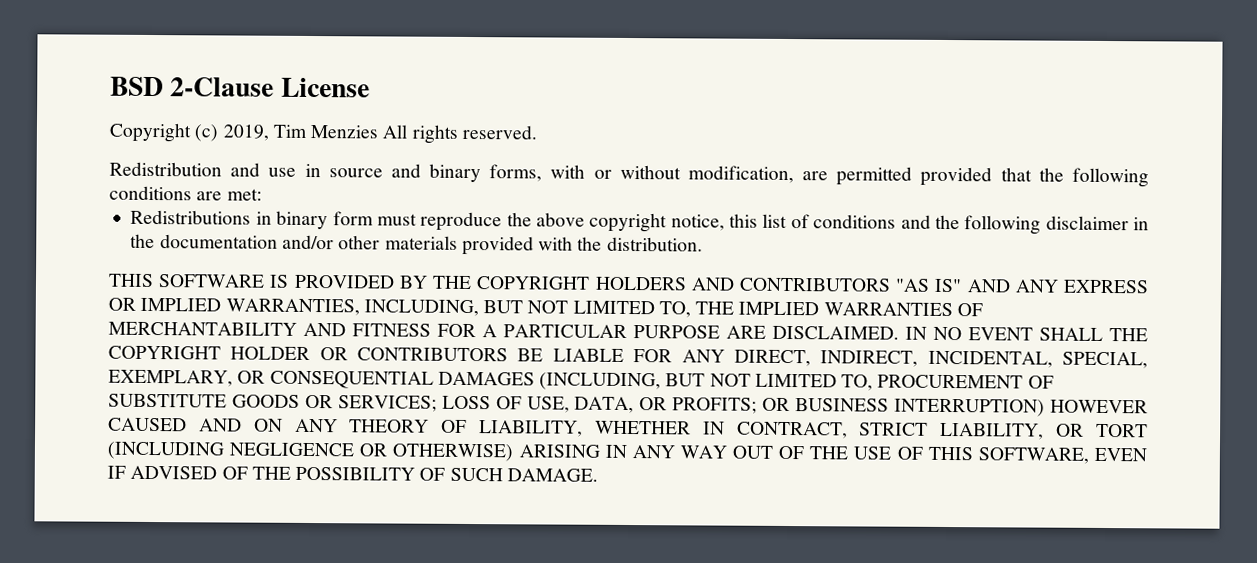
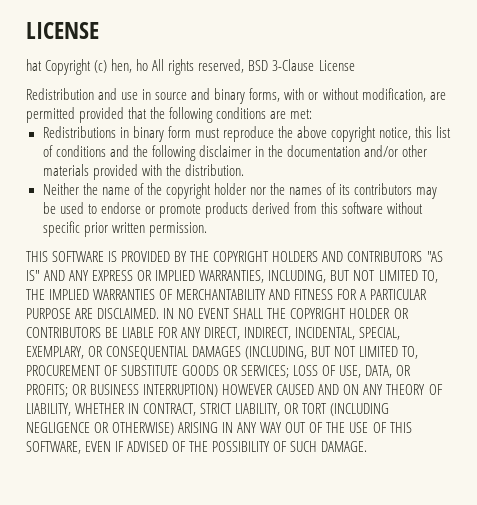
[110,76,370,98] [109,122,537,144] BSD 2-Clause License // Copyright (c) 2019, Tim Menzies All rights reserved. -> [26,22,99,39] [26,59,355,75] LICENSE // hat Copyright (c) hen, ho All rights reserved, BSD 3-Clause License
(703, 244) none -> [42,183,438,199] [42,202,424,218] [42,221,207,237] // Neither the name of the copyright holder nor the names of its contributors may be used to endorse or promote products derived from this software without specific prior written permission.

